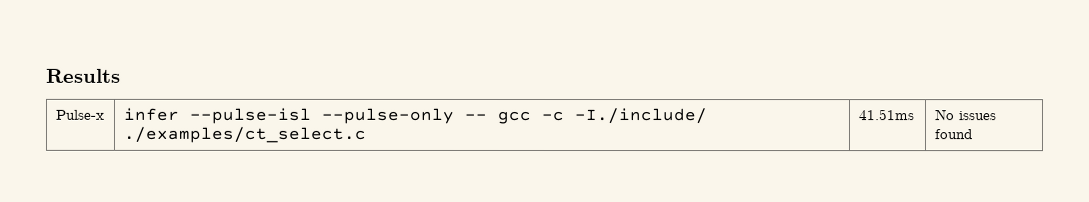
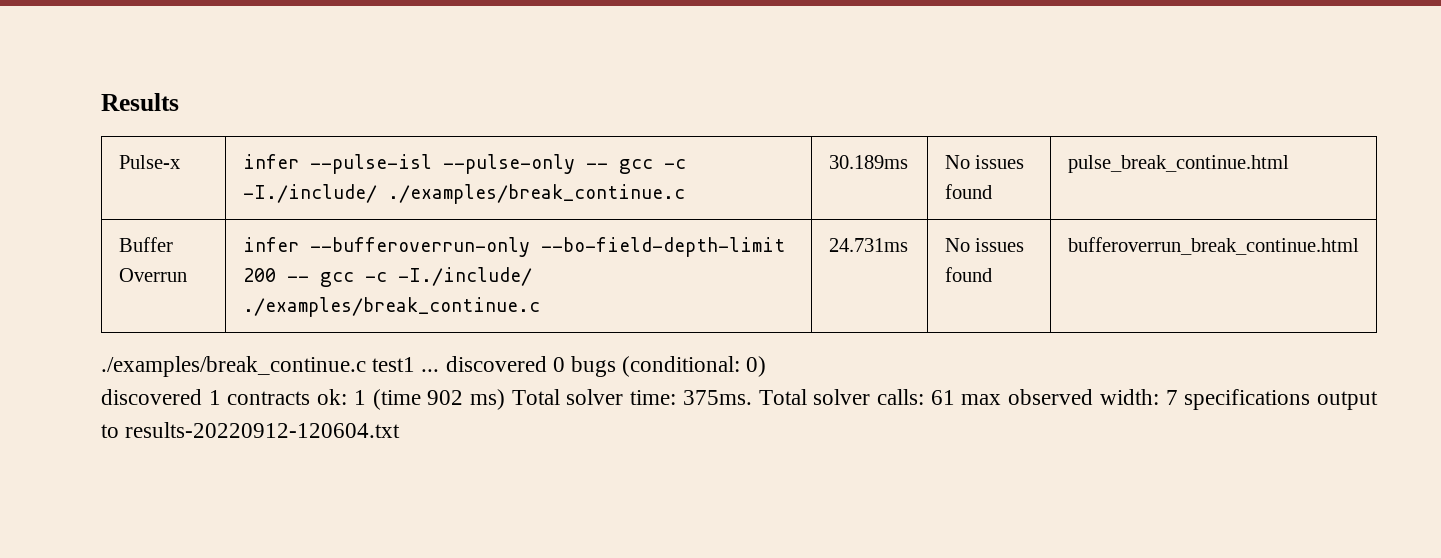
[122,126,366,143] [857,109,914,121] [933,109,996,121] [933,129,972,140] ./examples/ct_select.c | 41.51ms | No issues found -> [387,184,685,204] [828,155,908,169] [944,155,1025,169] [944,184,992,199] [1067,155,1289,173] [118,237,173,252] [118,268,187,282] [242,237,785,257] [242,267,532,287] [242,297,540,317] [828,238,908,252] [944,238,1025,252] [944,267,992,282] [1067,237,1359,255] [101,356,767,377] [101,389,1378,410] [101,422,401,438] ./examples/break_continue.c | 30.189ms | No issues found | pulse_break_continue.html // Buffer Overrun | infer --bufferoverrun-only --bo-field-depth-limit 200 -- gcc -c -I./include/ ./examples/break_continue.c | 24.731ms | No issues found | bufferoverrun_break_continue.html // ./examples/break_continue.c test1 ... discovered 0 bugs (conditional: 0) // discovered 1 contracts ok: 1 (time 902 ms) Total solver time: 375ms. Total solver calls: 61 max observed width: 7 specifications output to results-20220912-120604.txt

